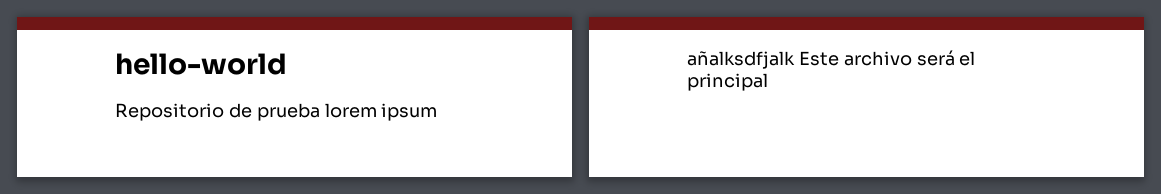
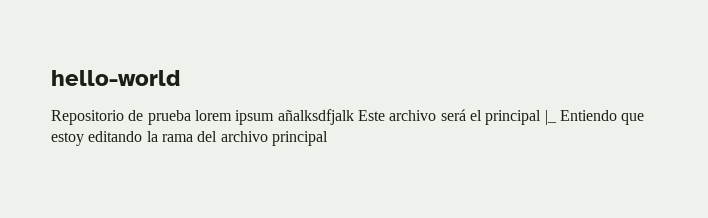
(768, 82) none -> [544,110,645,125] [51,131,328,146] |_ Entiendo que estoy editando la rama del archivo principal

